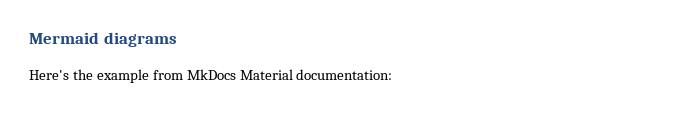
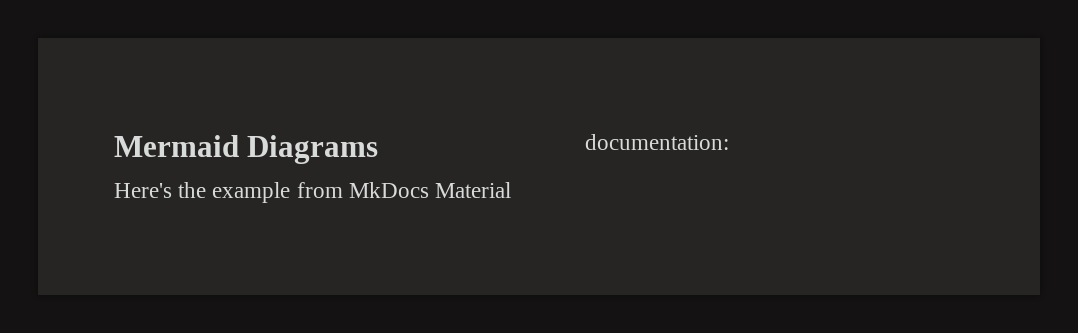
[103,32,177,47] diagrams -> [247,135,379,164] Diagrams

